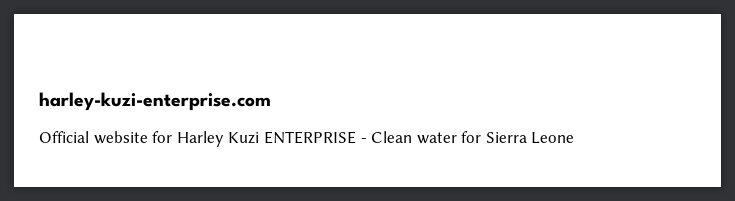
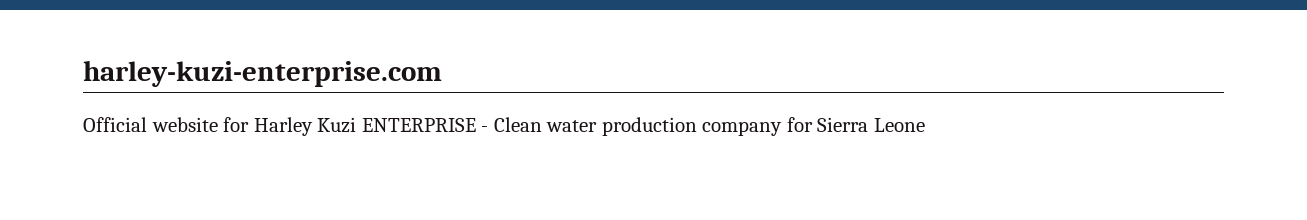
(457, 138) none -> [601,117,783,136] production company

